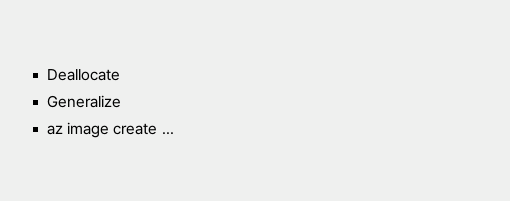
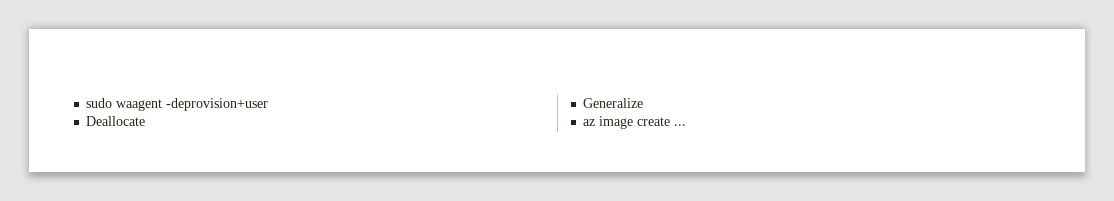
(47, 75) none -> [86,98,269,111] sudo waagent -deprovision+user //

